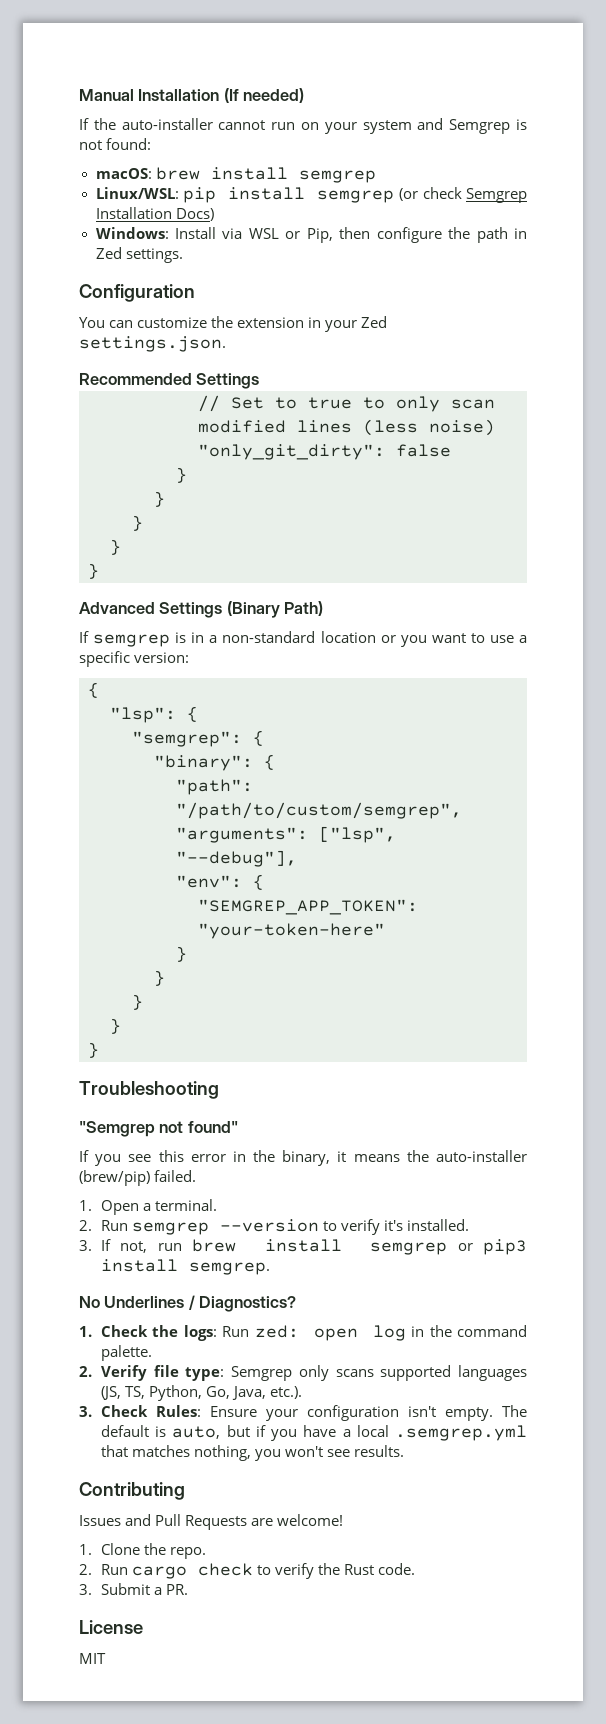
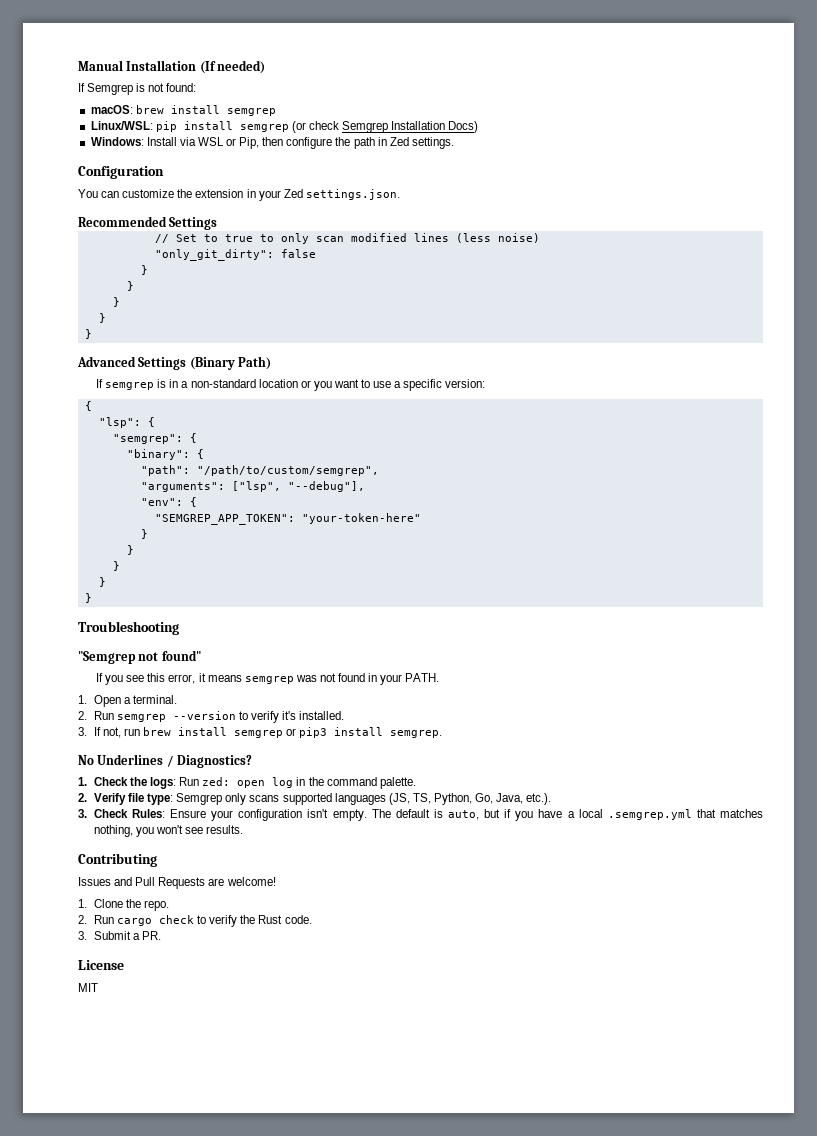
[93,118,444,134] the auto-installer cannot run on your system and -> (85, 87) none
[190,1150,527,1166] [79,1170,197,1186] error in the binary, it means the auto-installer (brew/pip) failed. -> [168,673,440,685] error, it means semgrep was not found in your PATH.

